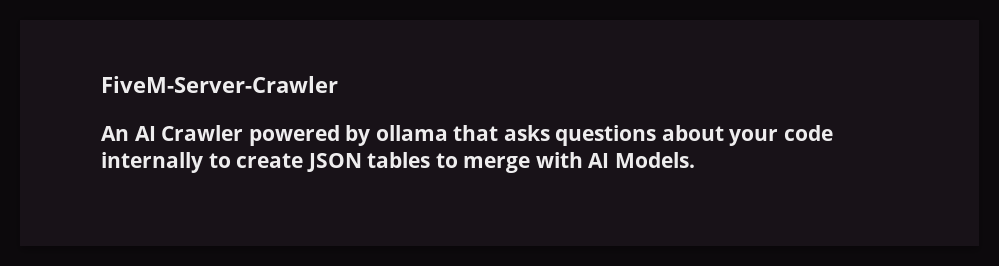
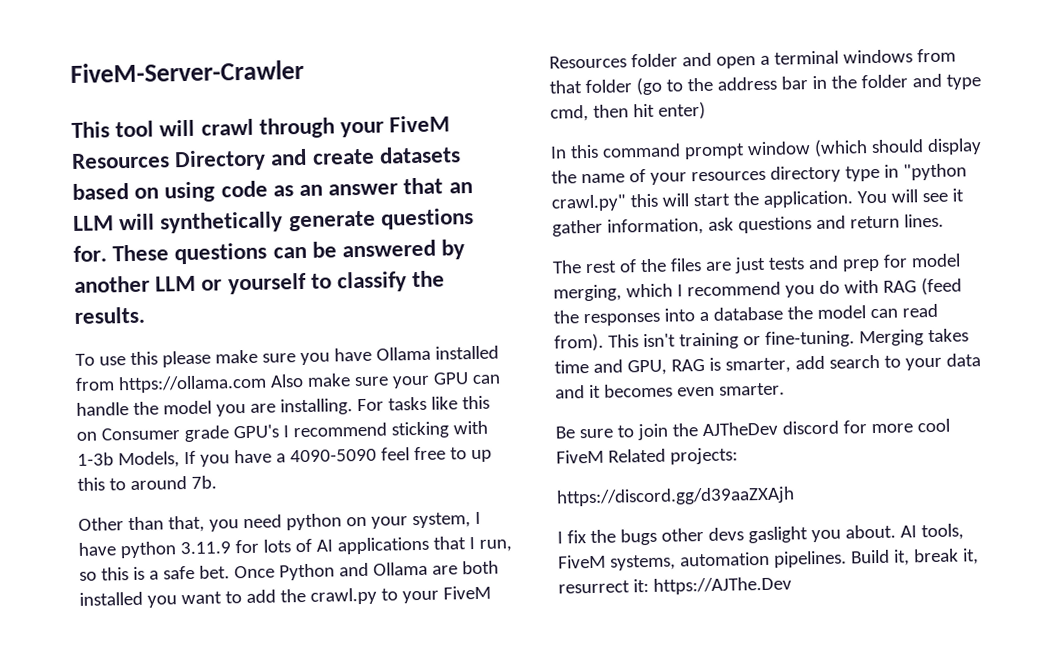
[101,125,833,146] [101,152,695,173] An AI Crawler powered by ollama that asks questions about your code internally to create JSON tables to merge with AI Models. -> [71,115,451,139] [71,146,461,172] [72,177,473,203] [73,208,474,234] [73,239,466,265] [74,270,446,295] [74,306,145,324] [75,345,499,368] [75,372,501,394] [76,395,490,417] [76,420,488,443] [77,446,492,469] [77,475,217,491] [78,511,481,533] [78,536,512,559] [79,560,499,581] [79,585,491,608] [549,48,956,69] [549,73,981,96] [550,101,706,122] [550,138,982,160] [551,163,967,185] [551,188,964,212] [552,213,944,237] [552,253,961,274] [553,277,962,302] [553,303,938,327] [554,328,969,352] [554,353,981,376] [555,382,785,399] [555,418,950,441] [556,447,738,465] [556,486,795,507] [557,523,964,546] [558,548,979,571] [558,576,792,595] This tool will crawl through your FiveM Resources Directory and create datasets based on using code as an answer that an LLM will synthetically generate questions for. These questions can be answered by another LLM or yourself to classify the results. // To use this please make sure you have Ollama installed from https://ollama.com Also make sure your GPU can handle the model you are installing. For tasks like this on Consumer grade GPU's I recommend sticking with 1-3b Models, If you have a 4090-5090 feel free to up this to around 7b. // Other than that, you need python on your system, I have python 3.11.9 for lots of AI applications that I run, so this is a safe bet. Once Python and Ollama are both installed you want to add the crawl.py to your FiveM Resources folder and open a terminal windows from that folder (go to the address bar in the folder and type cmd, then hit enter) // In this command prompt window (which should display the name of your resources directory type in "python crawl.py" this will start the application. You will see it gather information, ask questions and return lines. // The rest of the files are just tests and prep for model merging, which I recommend you do with RAG (feed the responses into a database the model can read from). This isn't training or fine-tuning. Merging takes time and GPU, RAG is smarter, add search to your data and it becomes even smarter. // Be sure to join the AJTheDev discord for more cool FiveM Related projects: // https://discord.gg/d39aaZXAjh // I fix the bugs other devs gaslight you about. AI tools, FiveM systems, automation pipelines. Build it, break it, resurrect it: https://AJThe.Dev

